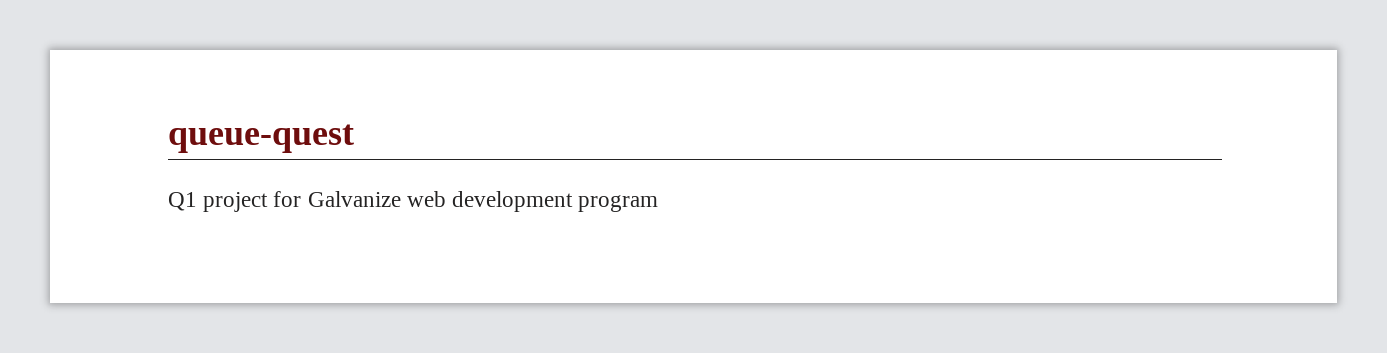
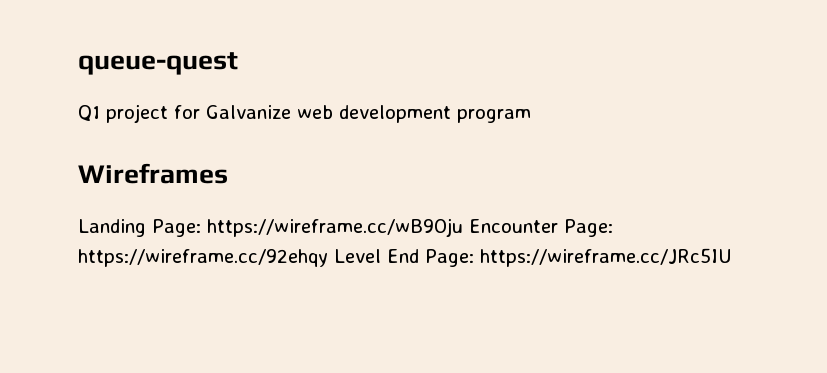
(659, 203) none -> [78,163,228,184] [78,218,613,237] [78,248,731,267] // Wireframes // Landing Page: https://wireframe.cc/wB9Oju Encounter Page: https://wireframe.cc/92ehqy Level End Page: https://wireframe.cc/JRc5IU

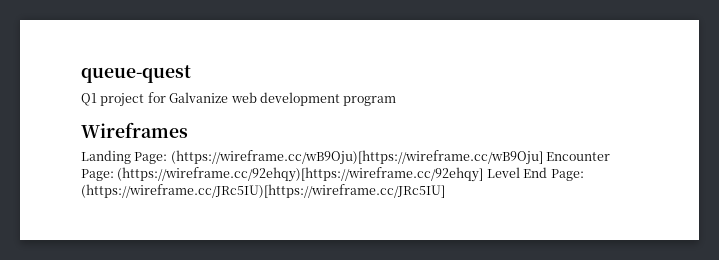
[207,218,463,237] https://wireframe.cc/wB9Oju -> [170,150,543,165] (https://wireframe.cc/wB9Oju)[https://wireframe.cc/wB9Oju]
[78,249,328,267] https://wireframe.cc/92ehqy -> [117,167,484,182] (https://wireframe.cc/92ehqy)[https://wireframe.cc/92ehqy]
[479,248,731,267] https://wireframe.cc/JRc5IU -> [81,184,445,198] (https://wireframe.cc/JRc5IU)[https://wireframe.cc/JRc5IU]

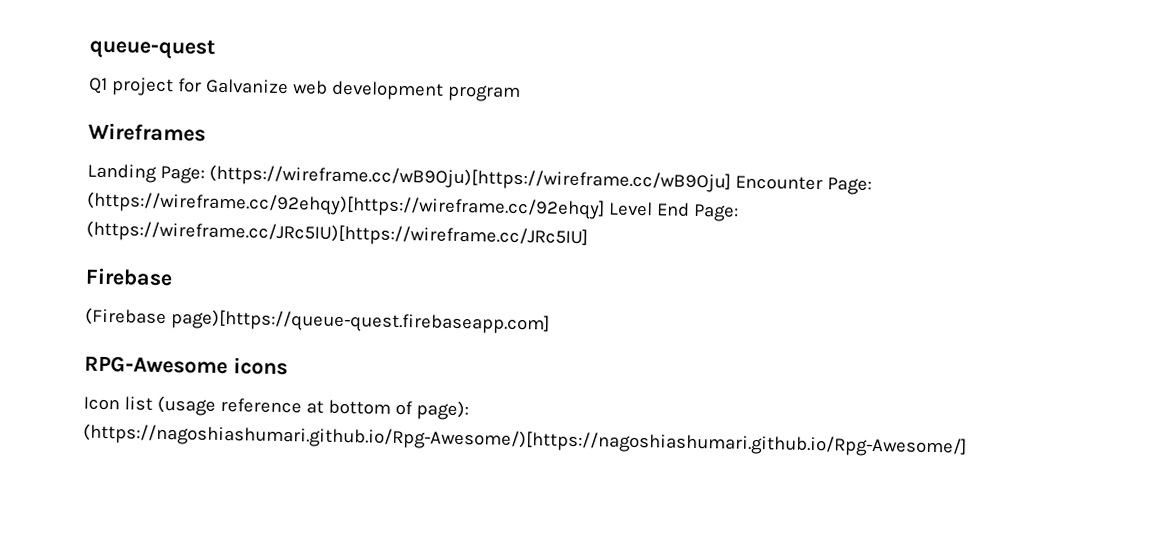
(445, 191) none -> [85,267,173,287] [85,307,550,335] [84,355,288,376] [83,395,469,421] [83,423,967,458] // Firebase // (Firebase page)[https://queue-quest.firebaseapp.com] // RPG-Awesome icons // Icon list (usage reference at bottom of page): (https://nagoshiashumari.github.io/Rpg-Awesome/)[https://nagoshiashumari.github.io/Rpg-Awesome/]

